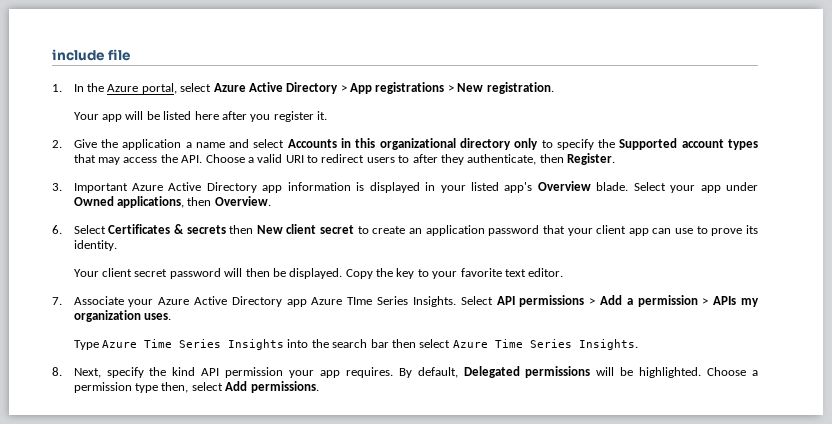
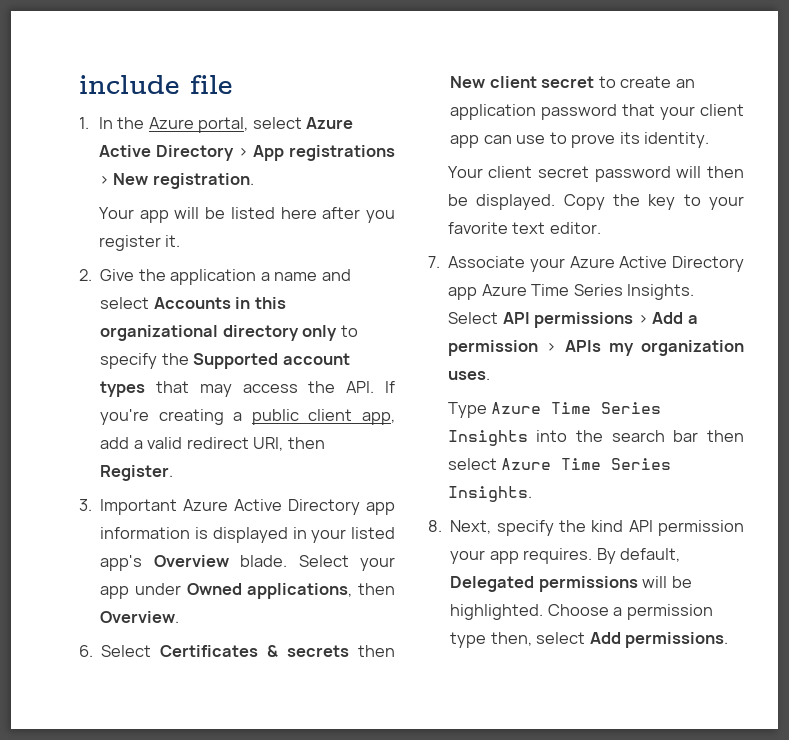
[205,154,537,165] Choose a valid URI to redirect users to after they authenticate, -> [385,381,395,393] [100,409,396,425] [100,437,284,451] If you're creating a public client app, add a valid redirect URI,
[347,297,373,305] TIme -> [531,284,570,296] Time

